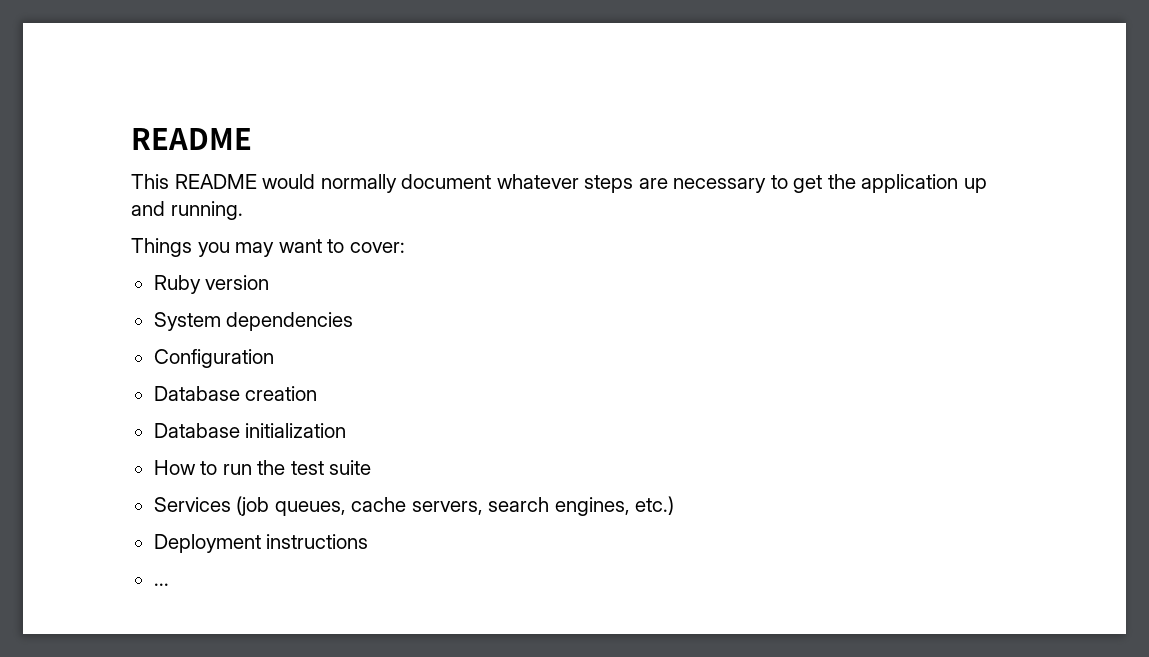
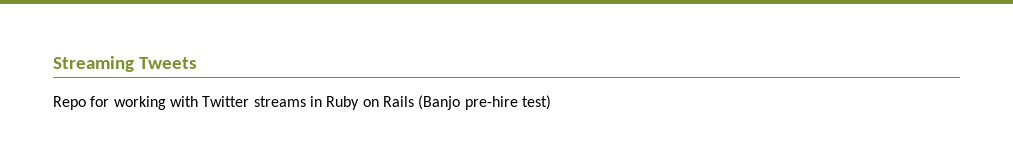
[131,128,252,150] [131,174,987,193] [131,201,243,220] [131,238,405,257] [153,275,270,294] [153,312,354,331] [153,349,274,368] [153,386,318,401] [153,423,347,438] [153,460,372,475] [153,496,675,516] [153,534,369,553] [153,583,169,586] README // This README would normally document whatever steps are necessary to get the application up and running. // Things you may want to cover: // Ruby version // System dependencies // Configuration // Database creation // Database initialization // How to run the test suite // Services (job queues, cache servers, search engines, etc.) // Deployment instructions // ... -> [53,56,197,72] [53,95,551,110] Streaming Tweets // Repo for working with Twitter streams in Ruby on Rails (Banjo pre-hire test)

